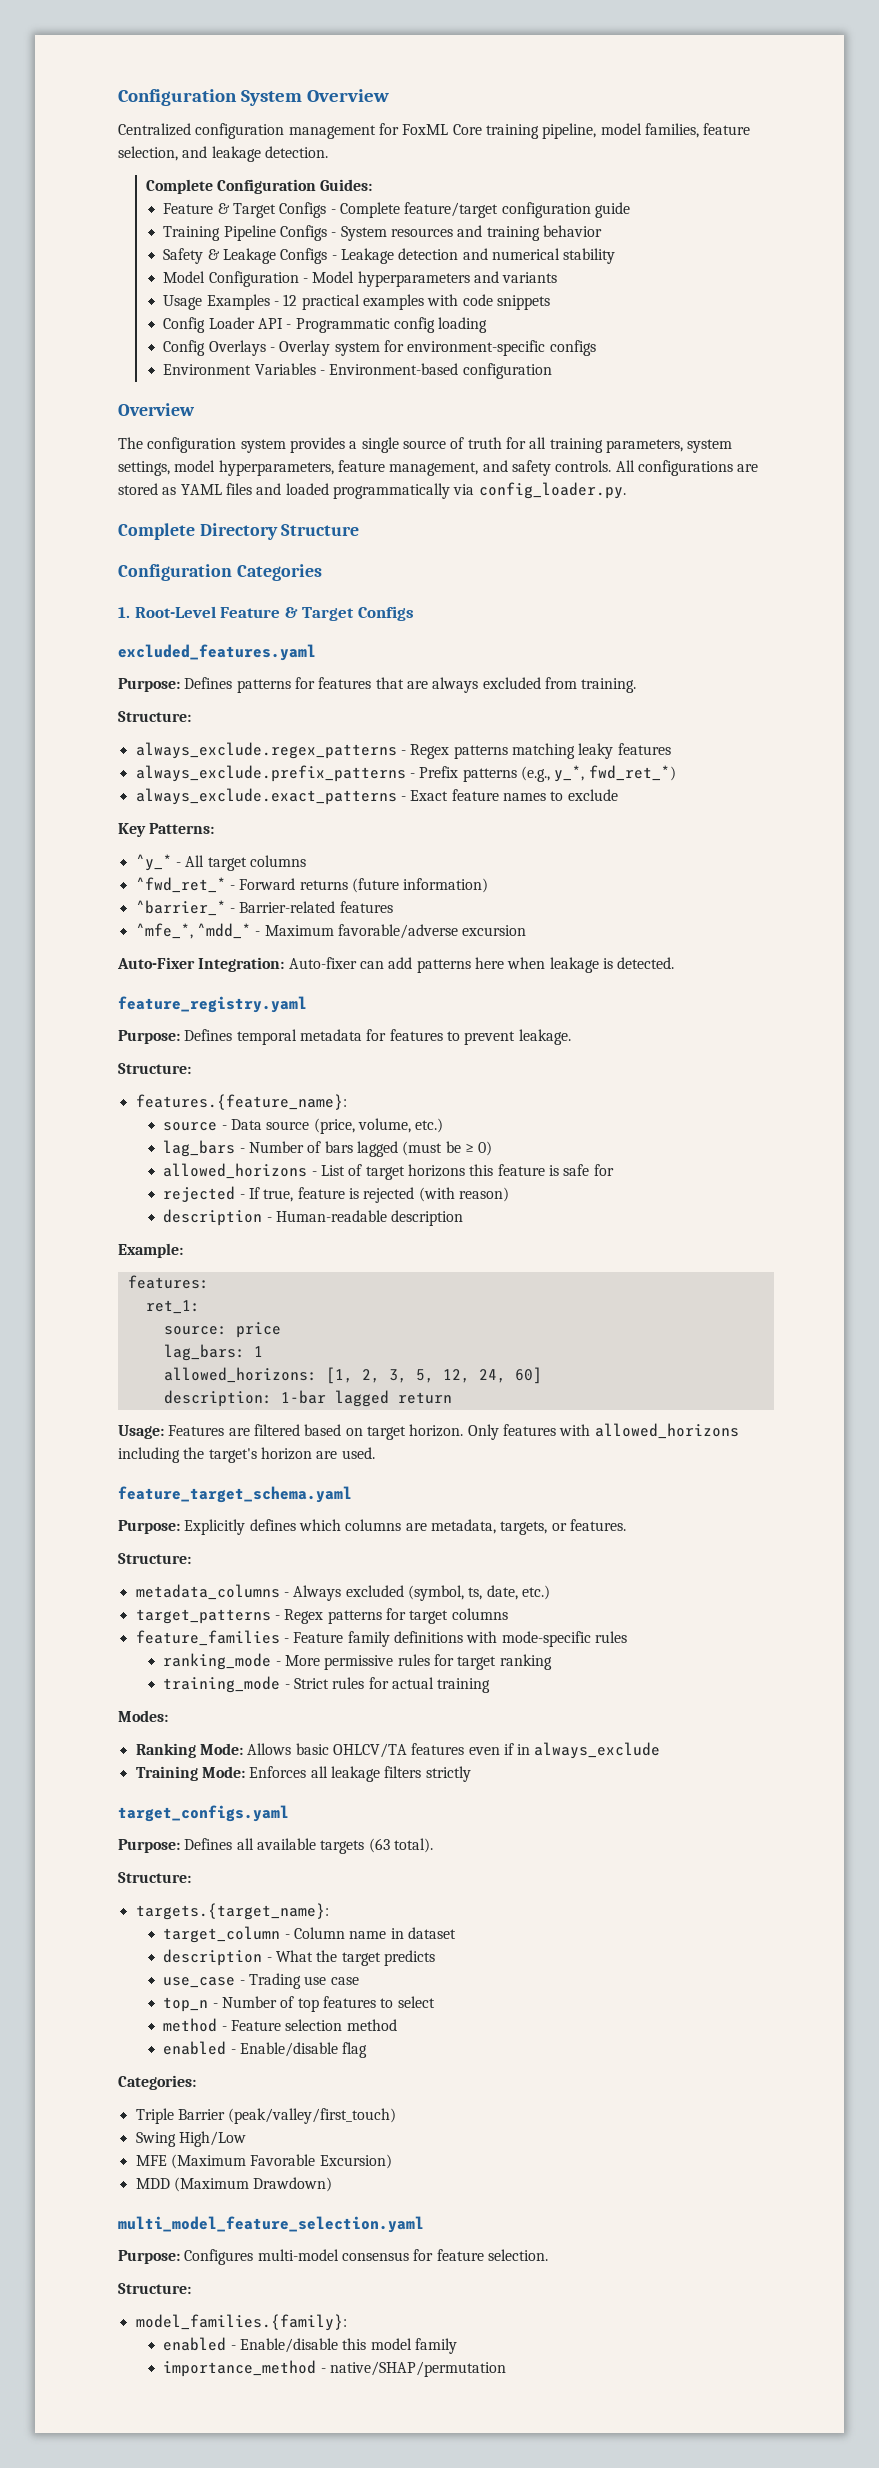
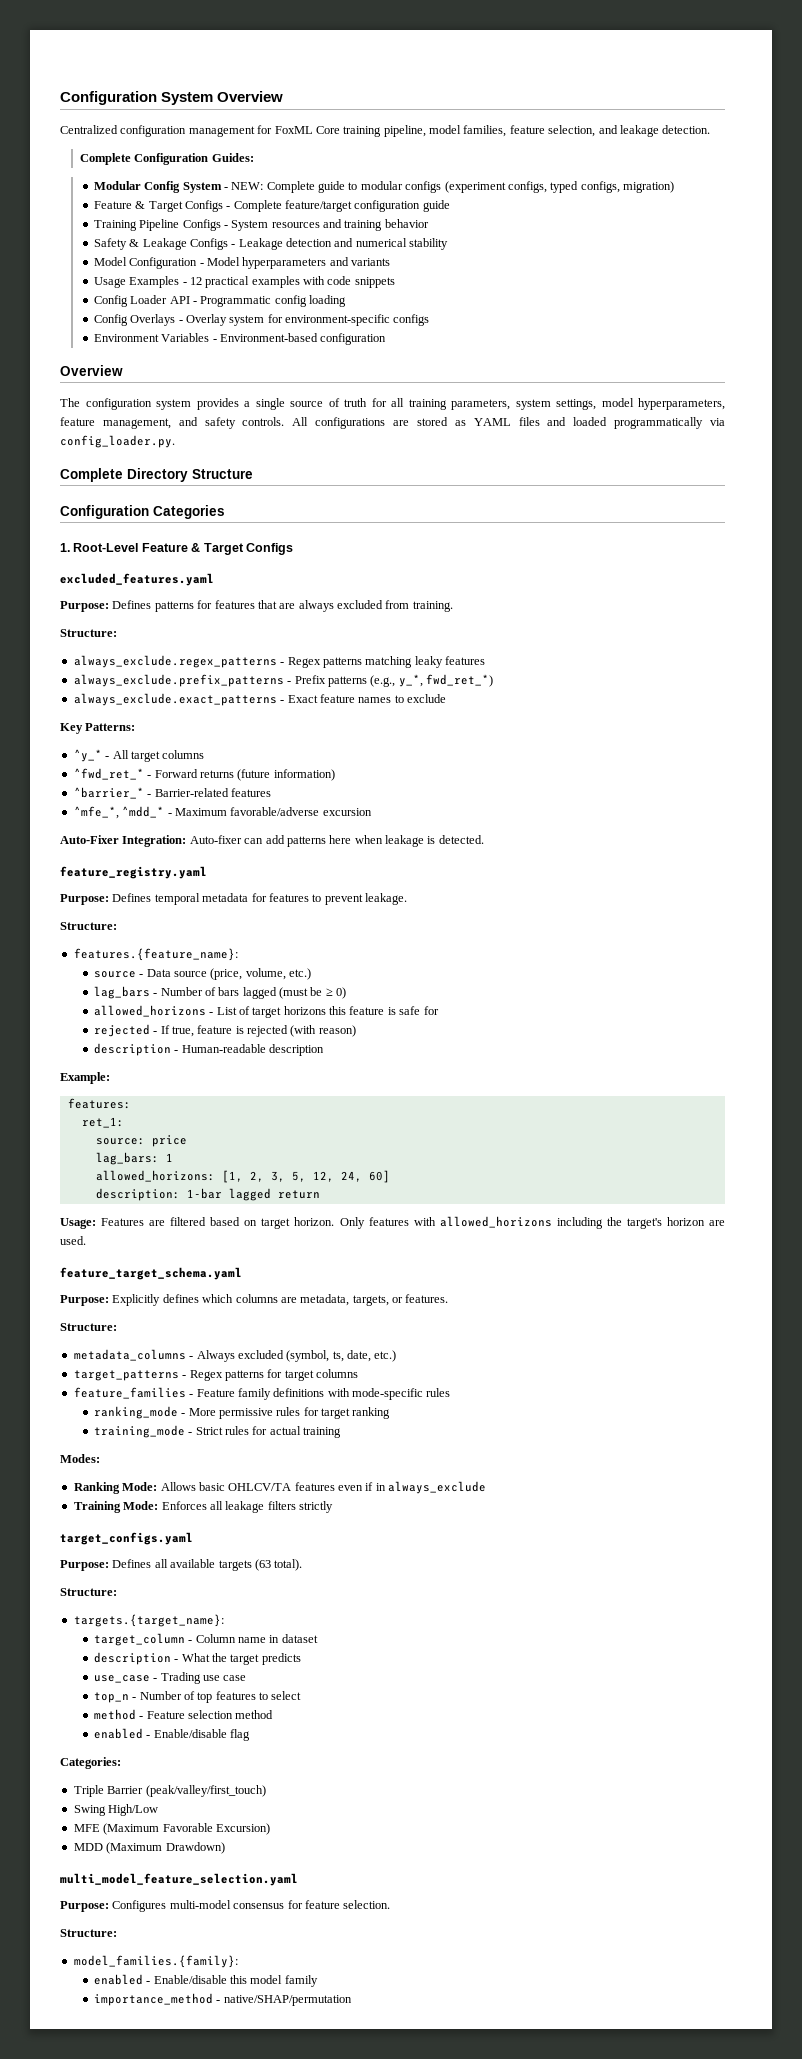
(373, 185) none -> [93,181,675,193] // Modular Config System - NEW: Complete guide to modular configs (experiment configs, typed configs, migration)

